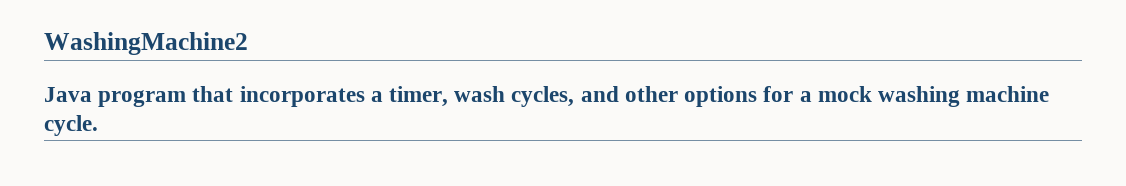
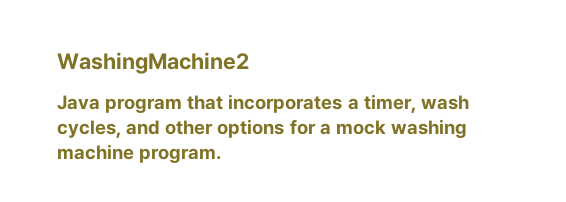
[44,115,98,136] cycle. -> [139,148,222,163] program.

